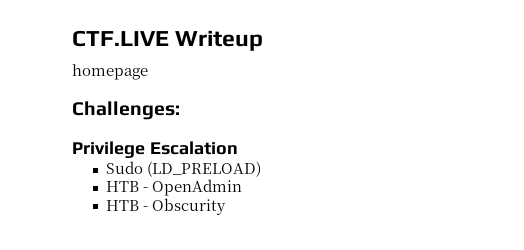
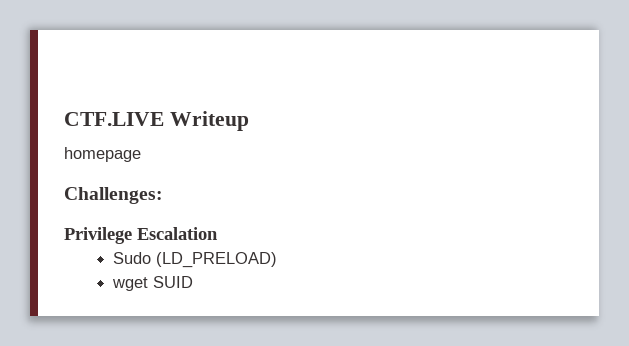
[106,179,243,196] [106,198,227,215] HTB - OpenAdmin // HTB - Obscurity -> [111,276,193,291] wget SUID

